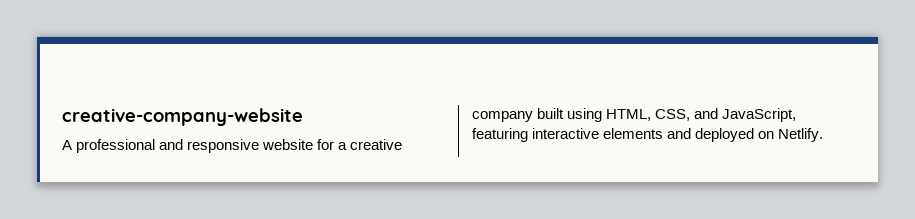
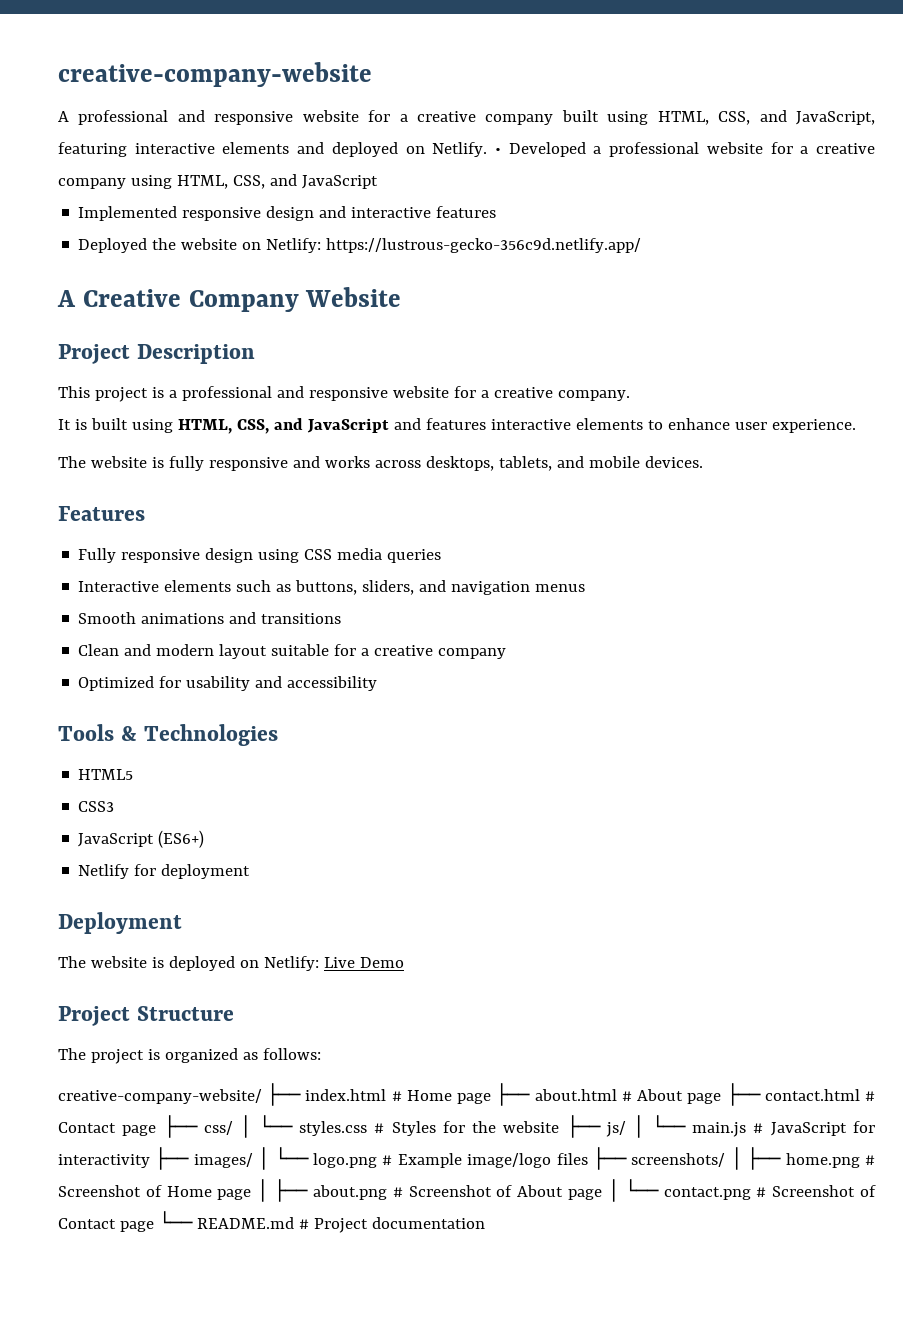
(824, 135) none -> [495,142,875,157] [58,174,378,189] [78,206,497,221] [78,238,642,253] [57,287,402,312] [58,344,255,364] [58,386,630,402] [58,418,856,434] [58,456,703,471] [58,506,145,521] [78,548,442,563] [78,580,586,595] [78,612,342,624] [78,644,507,659] [78,676,378,691] [58,724,278,746] [78,769,134,780] [78,801,115,812] [78,830,205,848] [78,864,251,879] [58,912,182,934] [58,956,404,971] [58,1006,234,1026] [58,1048,321,1064] [58,1083,876,1106] [58,1115,875,1138] [58,1147,875,1170] [58,1179,877,1202] [58,1211,485,1233] • Developed a professional website for a creative company using HTML, CSS, and JavaScript // Implemented responsive design and interactive features // Deployed the website on Netlify: https://lustrous-gecko-356c9d.netlify.app/ // A Creative Company Website // Project Description // This project is a professional and responsive website for a creative company. // It is built using HTML, CSS, and JavaScript and features interactive elements to enhance user experience. // The website is fully responsive and works across desktops, tablets, and mobile devices. // Features // Fully responsive design using CSS media queries // Interactive elements such as buttons, sliders, and navigation menus // Smooth animations and transitions // Clean and modern layout suitable for a creative company // Optimized for usability and accessibility // Tools & Technologies // HTML5 // CSS3 // JavaScript (ES6+) // Netlify for deployment // Deployment // The website is deployed on Netlify: Live Demo // Project Structure // The project is organized as follows: // creative-company-website/ ├── index.html # Home page ├── about.html # About page ├── contact.html # Contact page ├── css/ │ └── styles.css # Styles for the website ├── js/ │ └── main.js # JavaScript for interactivity ├── images/ │ └── logo.png # Example image/logo files ├── screenshots/ │ ├── home.png # Screenshot of Home page │ ├── about.png # Screenshot of About page │ └── contact.png # Screenshot of Contact page └── README.md # Project documentation

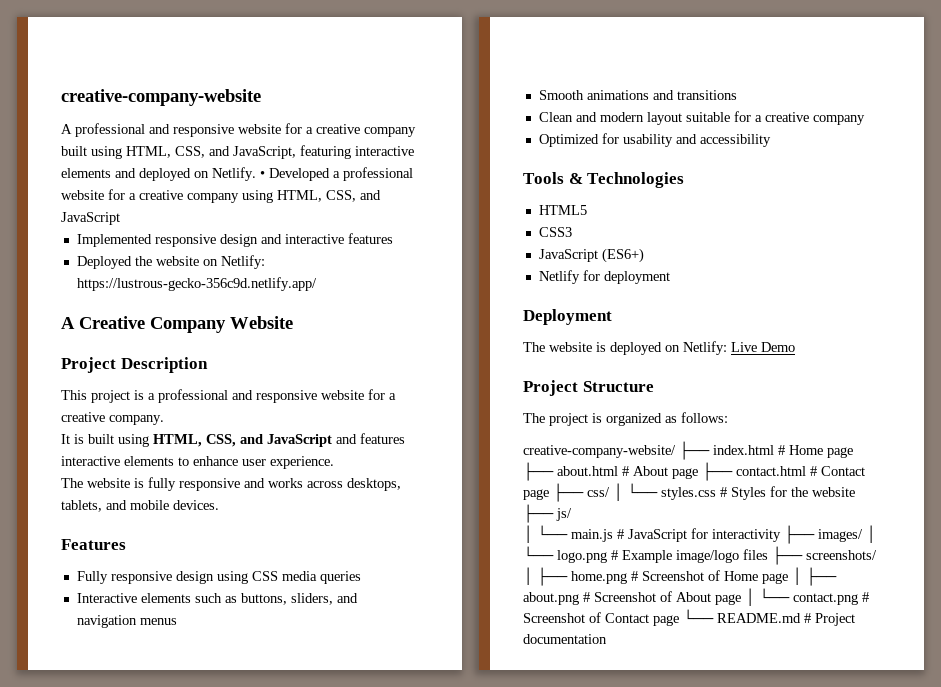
(627, 1129) none -> (572, 514) //

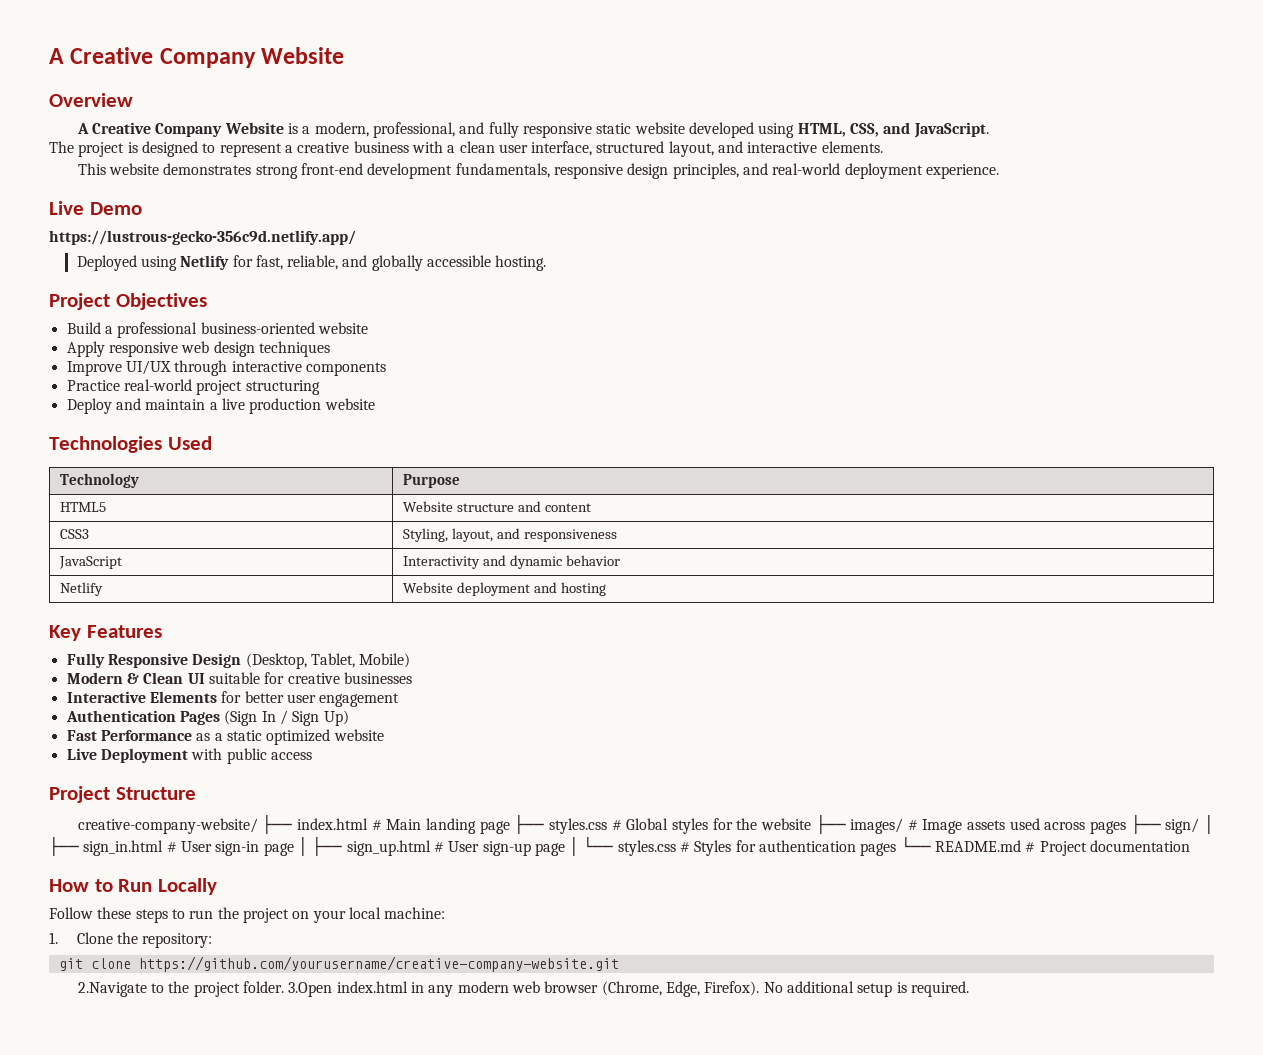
[61,89,261,106] [61,123,416,137] [61,145,414,159] [61,167,413,181] [61,189,381,203] [61,212,120,225] [76,233,393,247] [76,255,265,269] [76,277,317,291] [61,316,293,333] [61,357,208,373] [61,389,396,403] [61,412,164,425] [61,433,405,447] [61,456,334,469] [61,477,401,491] [61,500,219,512] [61,539,126,550] [76,571,361,584] [76,593,358,605] [76,615,177,628] [538,90,737,100] [538,111,865,125] [538,133,771,147] [523,172,685,188] [538,205,587,215] [538,227,572,237] [538,248,644,263] [538,270,670,284] [523,309,612,325] [523,341,795,355] [523,380,654,396] [523,412,728,426] [523,441,853,460] [523,462,865,481] [523,483,610,502] creative-company-website // A professional and responsive website for a creative company built using HTML, CSS, and JavaScript, featuring interactive elements and deployed on Netlify. • Developed a professional website for a creative company using HTML, CSS, and JavaScript // Implemented responsive design and interactive features // Deployed the website on Netlify: https://lustrous-gecko-356c9d.netlify.app/ // A Creative Company Website // Project Description // This project is a professional and responsive website for a creative company. // It is built using HTML, CSS, and JavaScript and features interactive elements to enhance user experience. // The website is fully responsive and works across desktops, tablets, and mobile devices. // Features // Fully responsive design using CSS media queries // Interactive elements such as buttons, sliders, and navigation menus // Smooth animations and transitions // Clean and modern layout suitable for a creative company // Optimized for usability and accessibility // Tools & Technologies // HTML5 // CSS3 // JavaScript (ES6+) // Netlify for deployment // Deployment // The website is deployed on Netlify: Live Demo // Project Structure // The project is organized as follows: // creative-company-website/ ├── index.html # Home page ├── about.html # About page ├── contact.html # Contact page ├── css/ -> [49,47,345,68] [49,93,133,107] [76,122,989,138] [49,141,883,157] [77,163,999,179] [49,201,142,215] [49,230,356,245] [76,255,547,271] [49,293,207,310] [66,322,368,338] [66,341,330,357] [66,360,386,376] [66,379,320,395] [66,398,375,414] [49,436,212,453] [59,473,139,488] [402,474,460,488] [59,502,106,512] [402,501,591,512] [59,529,89,539] [402,528,617,542] [58,556,122,569] [402,555,620,569] [59,582,103,596] [402,582,606,596] [49,625,162,641] [66,653,411,669] [66,672,412,684] [66,691,400,707] [65,710,349,726] [66,729,384,745] [66,748,312,764] [49,786,196,803] [77,814,1214,834] [49,836,565,856] A Creative Company Website // Overview // A Creative Company Website is a modern, professional, and fully responsive static website developed using HTML, CSS, and JavaScript. // The project is designed to represent a creative business with a clean user interface, structured layout, and interactive elements. // This website demonstrates strong front-end development fundamentals, responsive design principles, and real-world deployment experience. // Live Demo // https://lustrous-gecko-356c9d.netlify.app/ // Deployed using Netlify for fast, reliable, and globally accessible hosting. // Project Objectives // Build a professional business-oriented website // Apply responsive web design techniques // Improve UI/UX through interactive components // Practice real-world project structuring // Deploy and maintain a live production website // Technologies Used // Technology | Purpose // HTML5 | Website structure and content // CSS3 | Styling, layout, and responsiveness // JavaScript | Interactivity and dynamic behavior // Netlify | Website deployment and hosting // Key Features // Fully Responsive Design (Desktop, Tablet, Mobile) // Modern & Clean UI suitable for creative businesses // Interactive Elements for better user engagement // Authentication Pages (Sign In / Sign Up) // Fast Performance as a static optimized website // Live Deployment with public access // Project Structure // creative-company-website/ ├── index.html # Main landing page ├── styles.css # Global styles for the website ├── images/ # Image assets used across pages ├── sign/ │ ├── sign_in.html # User sign-in page │ ├── sign_up.html # User sign-up page
[791,487,855,497] [523,504,572,523] [523,525,876,544] [523,546,877,565] [523,567,837,586] [523,588,869,606] [523,612,679,626] the website ├── js/ // │ └── main.js # JavaScript for interactivity ├── images/ │ └── logo.png # Example image/logo files ├── screenshots/ │ ├── home.png # Screenshot of Home page │ ├── about.png # Screenshot of About page │ └── contact.png # Screenshot of Contact page -> [759,840,897,856] authentication pages
(607, 639) none -> [49,878,218,895] [49,907,446,923] [49,932,213,948] [58,956,619,972] [77,981,969,997] // How to Run Locally // Follow these steps to run the project on your local machine: // 1. Clone the repository: // git clone https://github.com/yourusername/creative-company-website.git // 2.Navigate to the project folder. 3.Open index.html in any modern web browser (Chrome, Edge, Firefox). No additional setup is required.

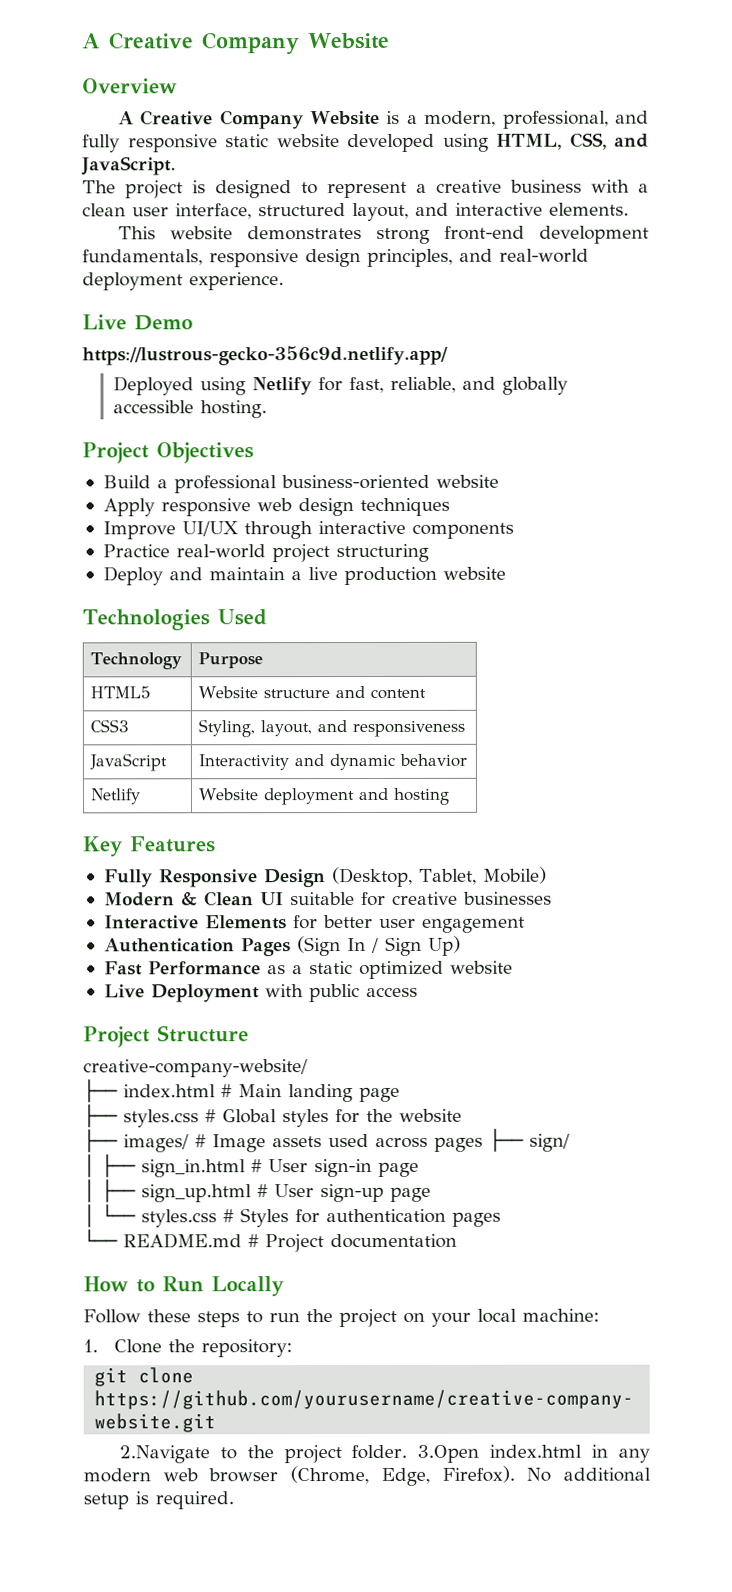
(258, 826) none -> (308, 1068) //
(510, 827) none -> (400, 1094) //
(811, 824) none -> (462, 1115) //
(1200, 826) none -> (570, 1142) //
(294, 849) none -> (419, 1169) //
(565, 849) none -> (431, 1194) //
(897, 849) none -> (501, 1219) //

